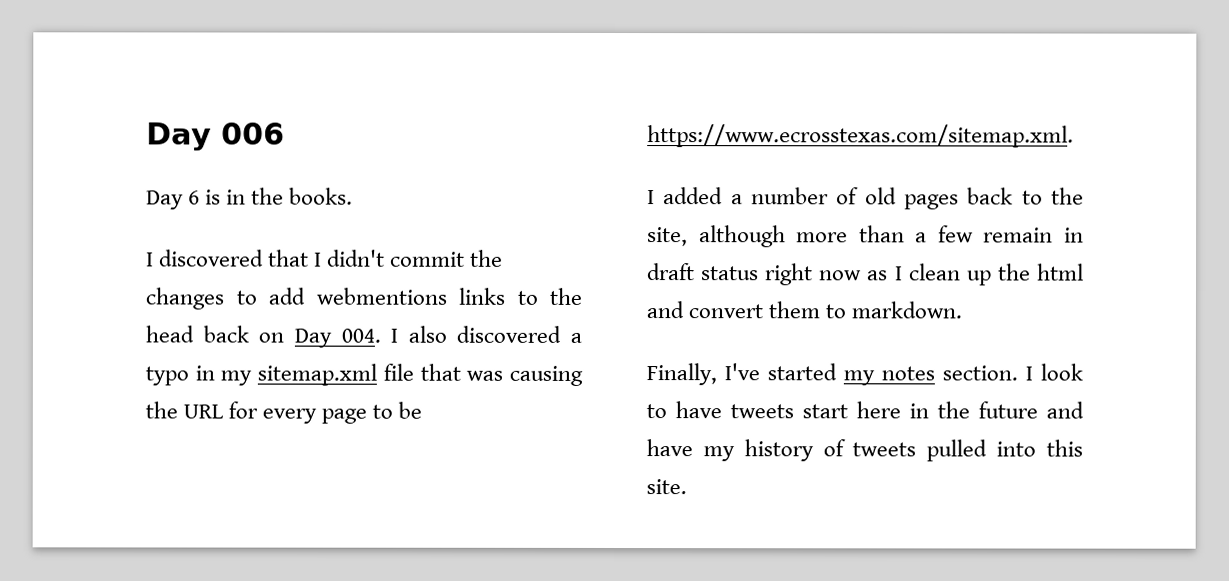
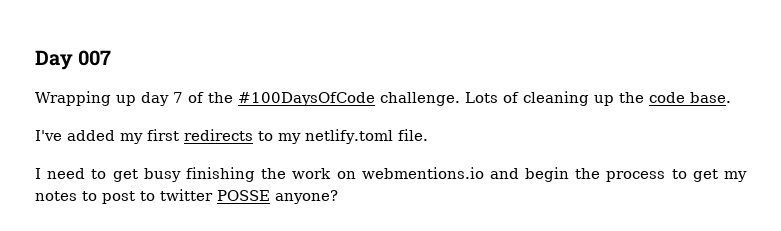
[146,122,285,151] [146,187,354,210] [146,249,504,267] [145,287,583,310] [145,325,582,348] [145,363,583,386] [145,401,423,424] [647,124,1074,148] [647,187,1084,210] [647,225,1084,248] [647,263,1084,286] [646,301,963,319] [646,363,1083,386] [646,401,1084,419] [646,439,1083,462] [646,479,687,495] Day 006 // Day 6 is in the books. // I discovered that I didn't commit the changes to add webmentions links to the head back on Day 004. I also discovered a typo in my sitemap.xml file that was causing the URL for every page to be https://www.ecrosstexas.com/sitemap.xml. // I added a number of old pages back to the site, although more than a few remain in draft status right now as I clean up the html and convert them to markdown. // Finally, I've started my notes section. I look to have tweets start here in the future and have my history of tweets pulled into this site. -> [35,50,112,70] [35,91,731,106] [35,129,428,144] [35,167,747,182] [35,189,338,204] Day 007 // Wrapping up day 7 of the #100DaysOfCode challenge. Lots of cleaning up the code base. // I've added my first redirects to my netlify.toml file. // I need to get busy finishing the work on webmentions.io and begin the process to get my notes to post to twitter POSSE anyone?

